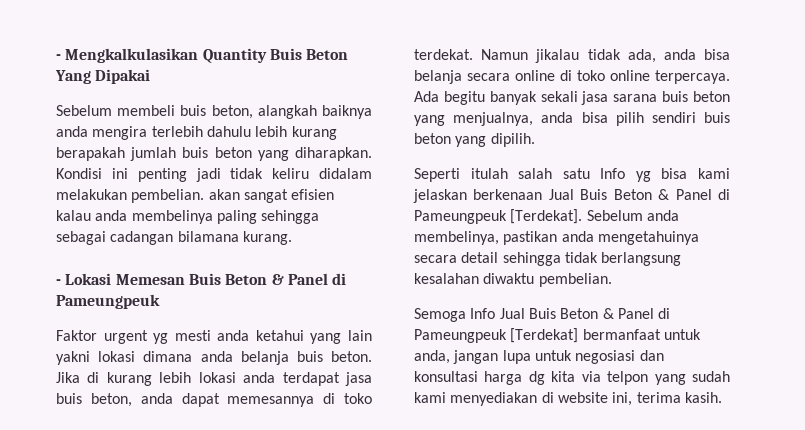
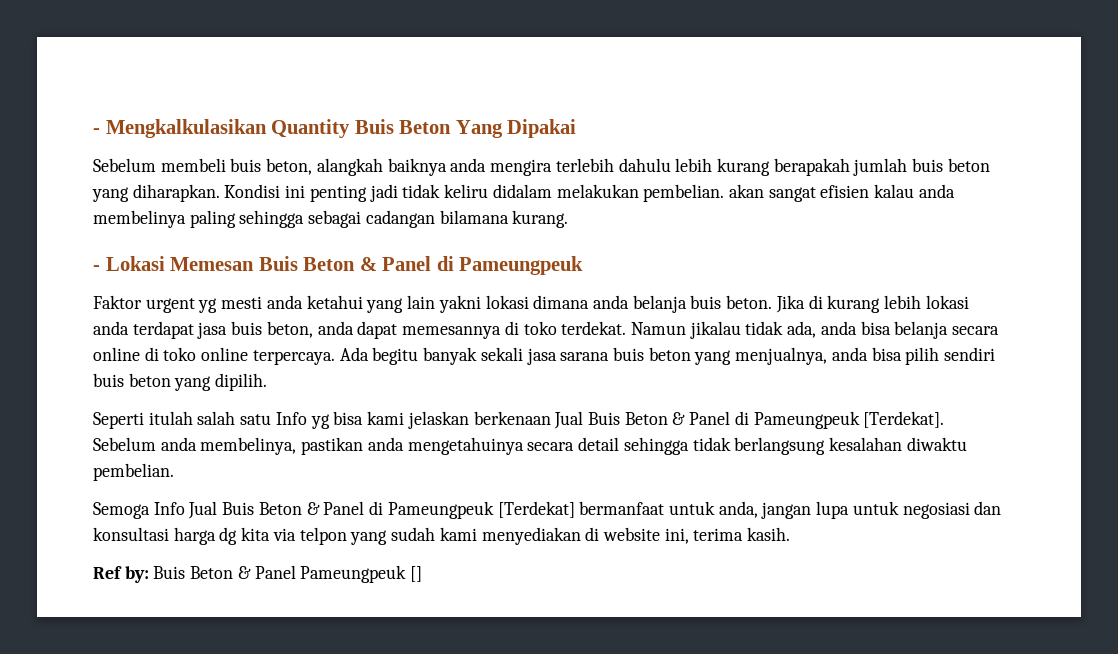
(722, 397) none -> [93,565,423,583] // Ref by: Buis Beton & Panel Pameungpeuk []

